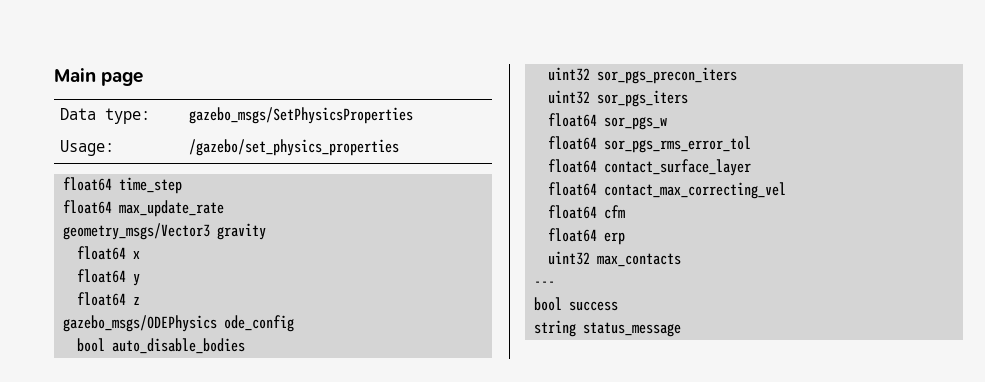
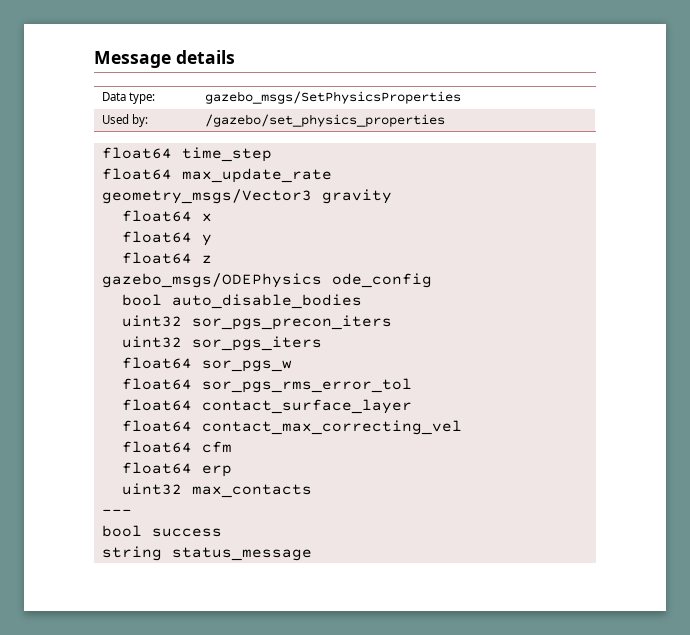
[54,68,144,86] Main page -> [94,50,235,68] Message details
[60,140,115,156] Usage: -> [101,114,149,127] Used by:

